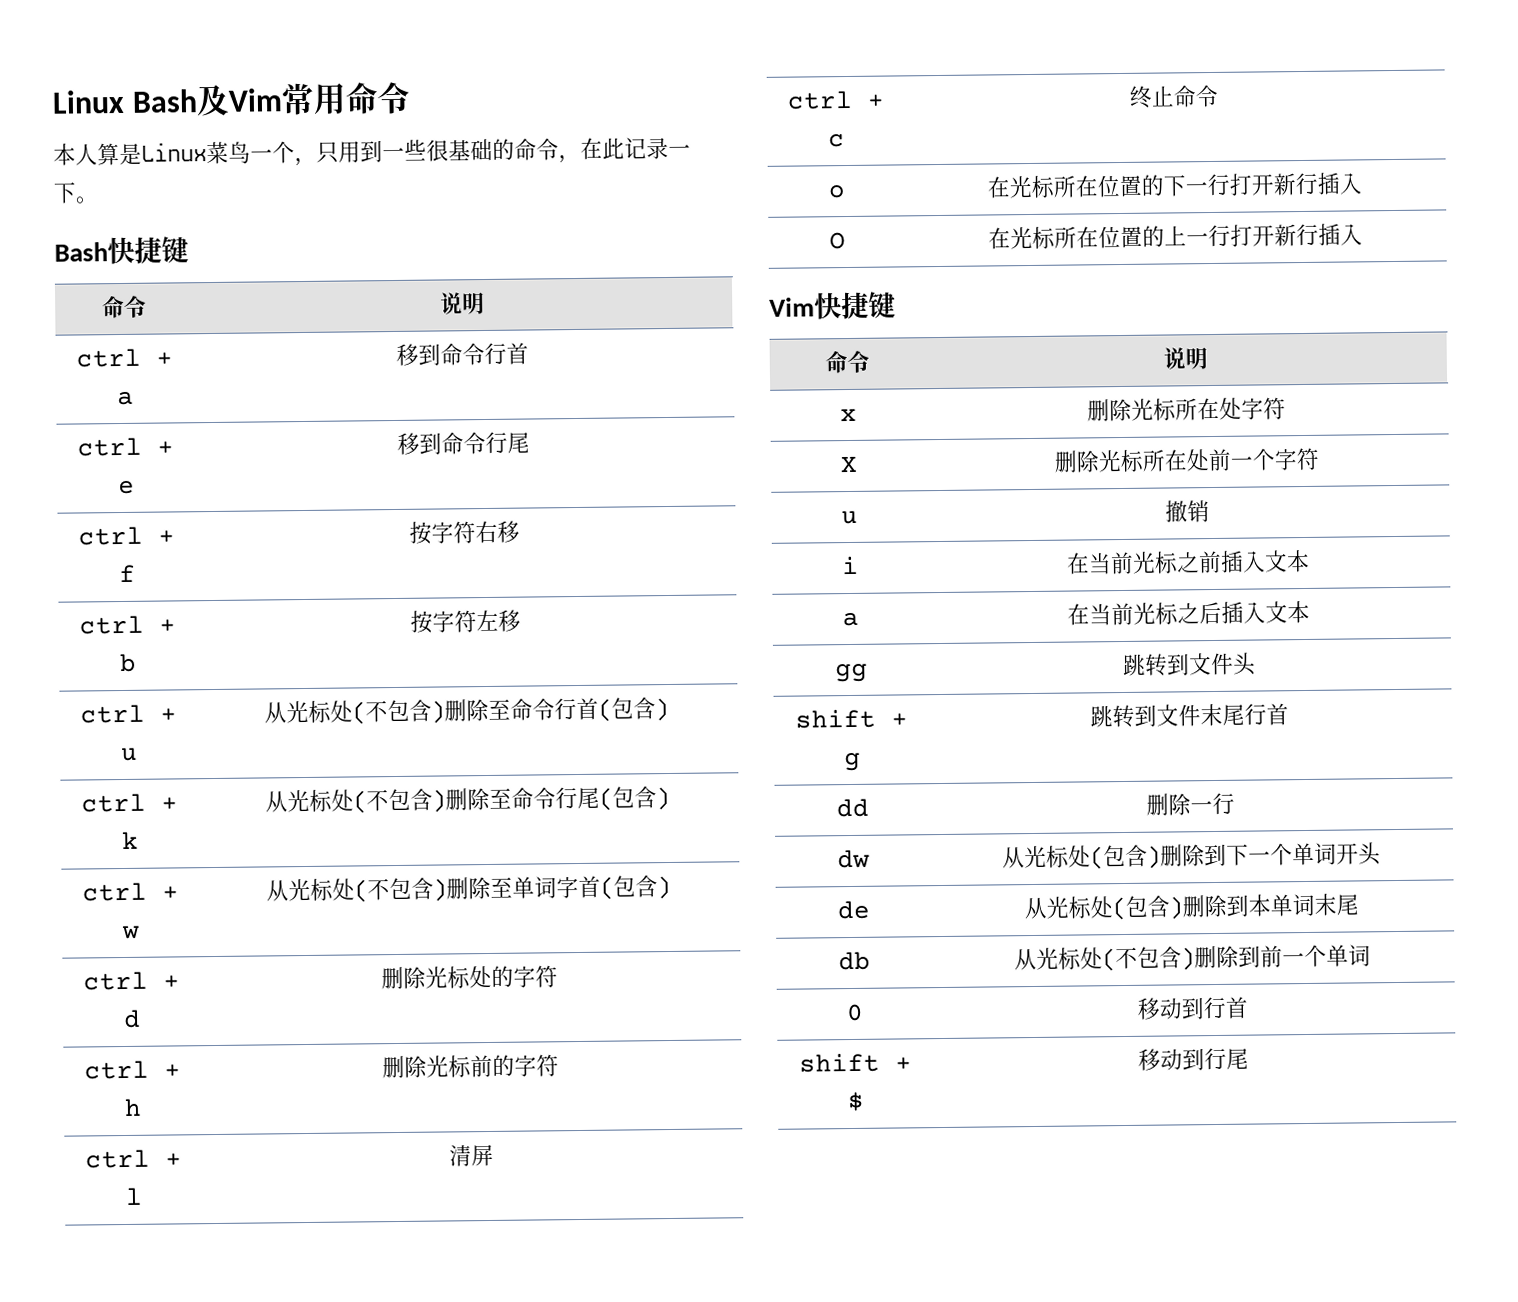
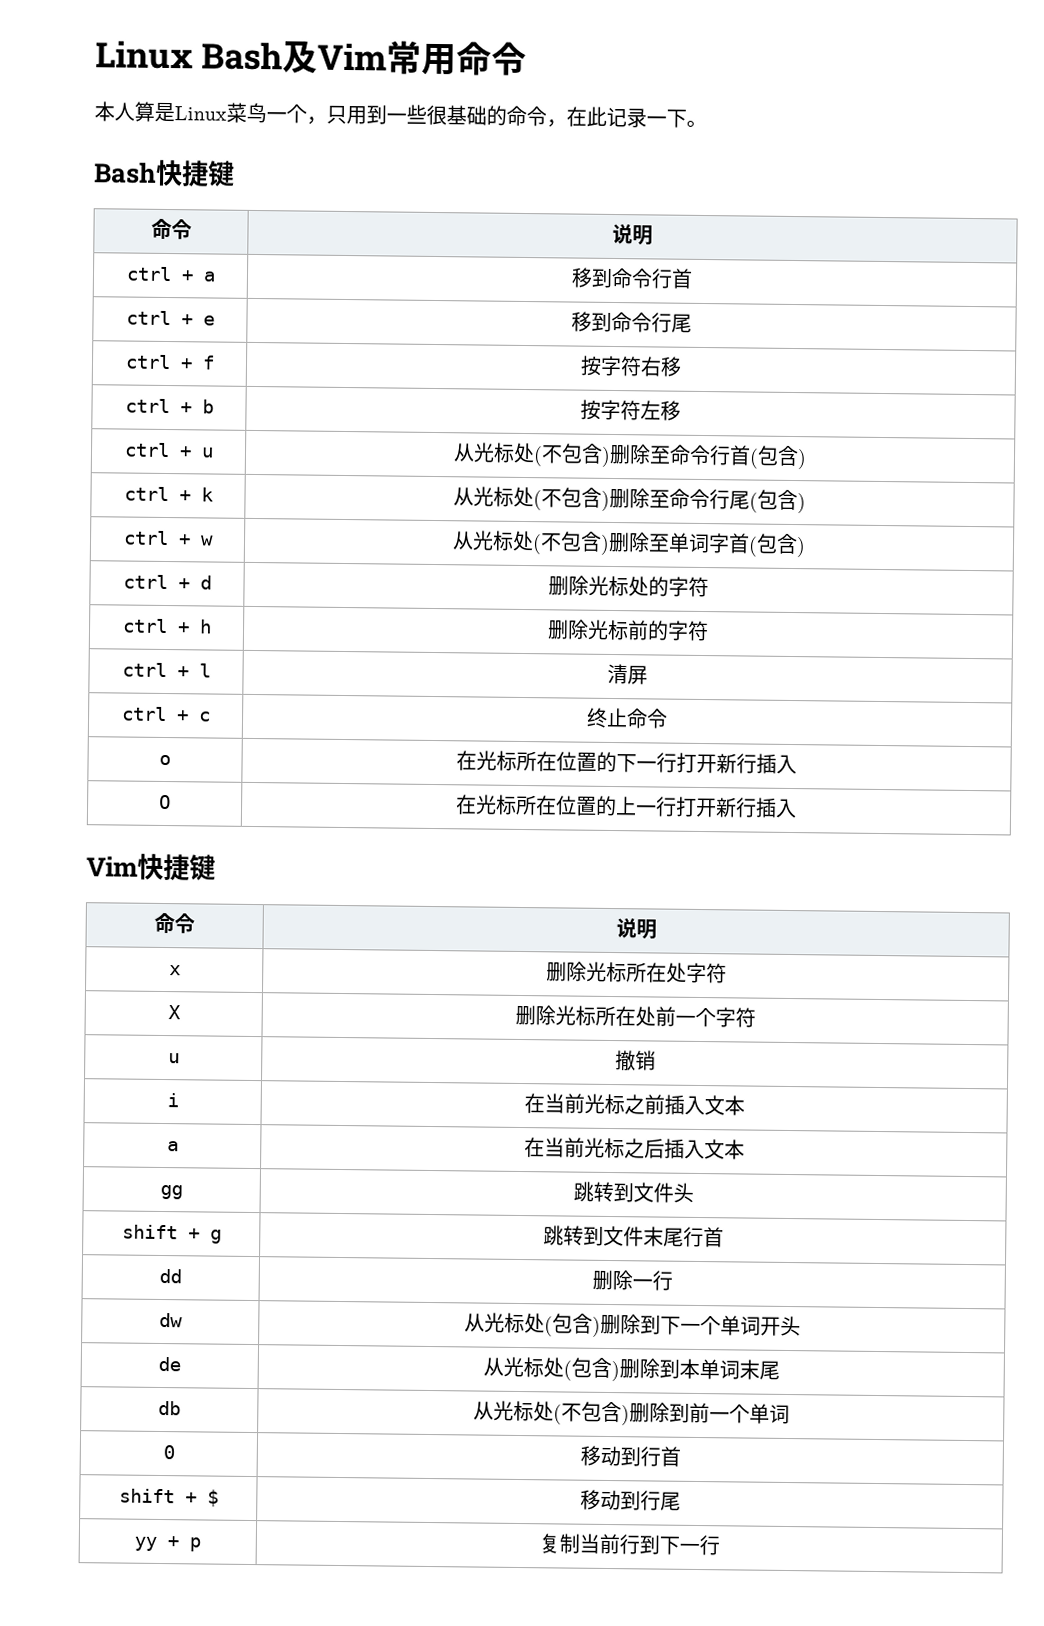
(1249, 1059) none -> [134,1536,201,1552] [538,1533,720,1556] // yy + p | 复制当前行到下一行

